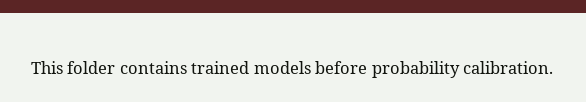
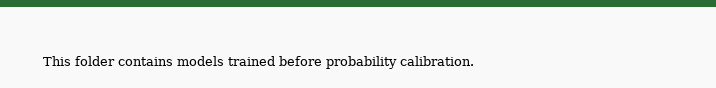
[191,61,311,74] trained models -> [177,56,275,66] models trained

